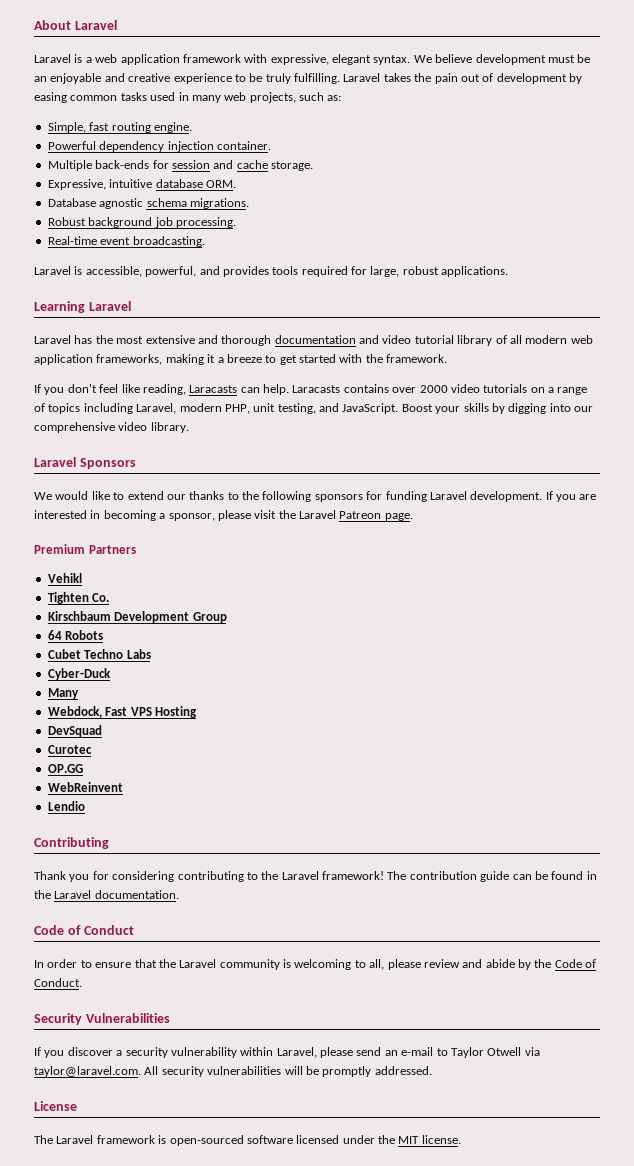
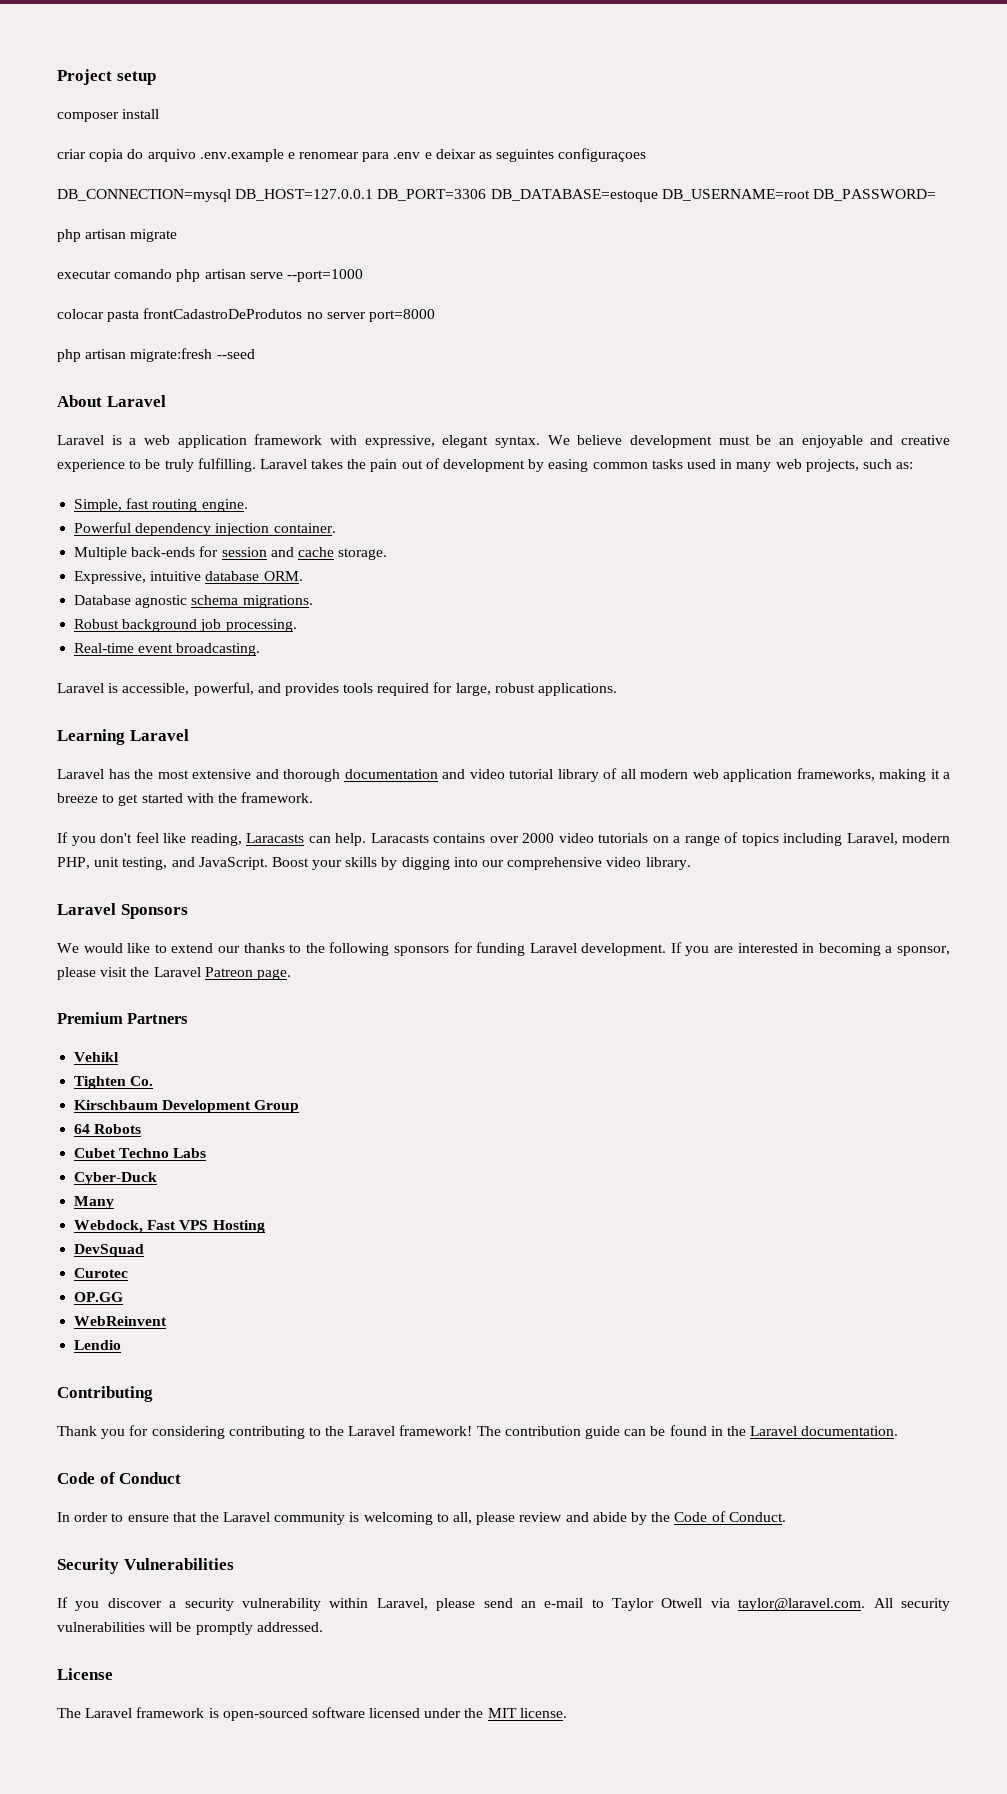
(34, 25) none -> [57,69,156,85] [57,109,160,122] [57,148,647,162] [57,189,936,202] [57,229,178,242] [57,269,363,282] [57,308,435,322] [57,348,255,362] Project setup // composer install // criar copia do arquivo .env.example e renomear para .env e deixar as seguintes configuraçoes // DB_CONNECTION=mysql DB_HOST=127.0.0.1 DB_PORT=3306 DB_DATABASE=estoque DB_USERNAME=root DB_PASSWORD= // php artisan migrate // executar comando php artisan serve --port=1000 // colocar pasta frontCadastroDeProdutos no server port=8000 // php artisan migrate:fresh --seed //

